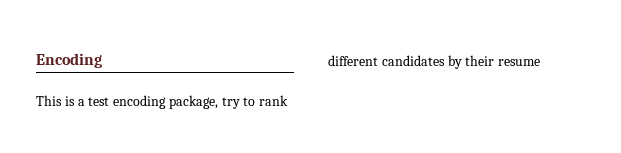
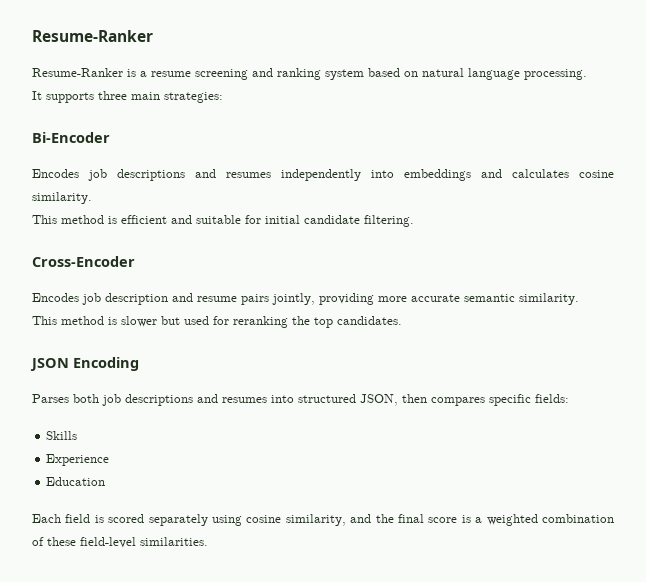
[36,53,102,68] [36,95,289,109] [328,55,541,69] Encoding // This is a test encoding package, try to rank different candidates by their resume -> [32,30,153,42] [32,68,587,80] [32,91,223,103] [32,132,110,143] [32,169,614,181] [32,192,92,204] [32,215,414,227] [32,256,135,267] [32,293,579,305] [32,316,402,328] [30,357,139,371] [32,394,569,406] [46,431,78,440] [46,454,110,466] [46,477,106,486] [32,514,614,526] [32,537,208,548] Resume-Ranker // Resume-Ranker is a resume screening and ranking system based on natural language processing. // It supports three main strategies: // Bi-Encoder // Encodes job descriptions and resumes independently into embeddings and calculates cosine similarity. // This method is efficient and suitable for initial candidate filtering. // Cross-Encoder // Encodes job description and resume pairs jointly, providing more accurate semantic similarity. // This method is slower but used for reranking the top candidates. // JSON Encoding // Parses both job descriptions and resumes into structured JSON, then compares specific fields: // Skills // Experience // Education // Each field is scored separately using cosine similarity, and the final score is a weighted combination of these field-level similarities.

